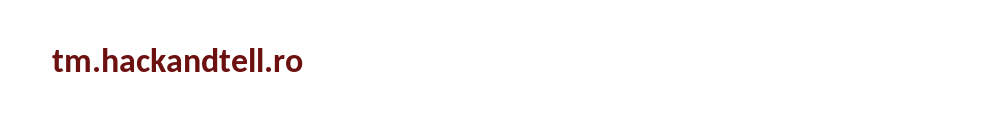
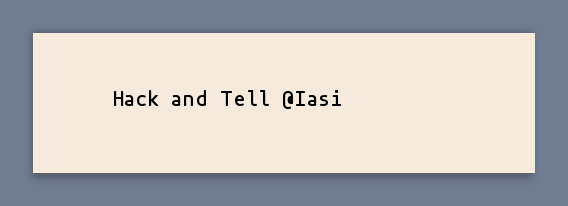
[52,48,303,72] tm.hackandtell.ro -> [113,90,343,110] Hack and Tell @Iasi

